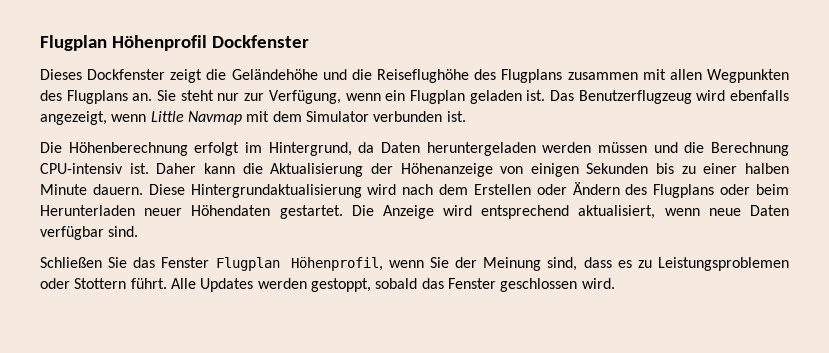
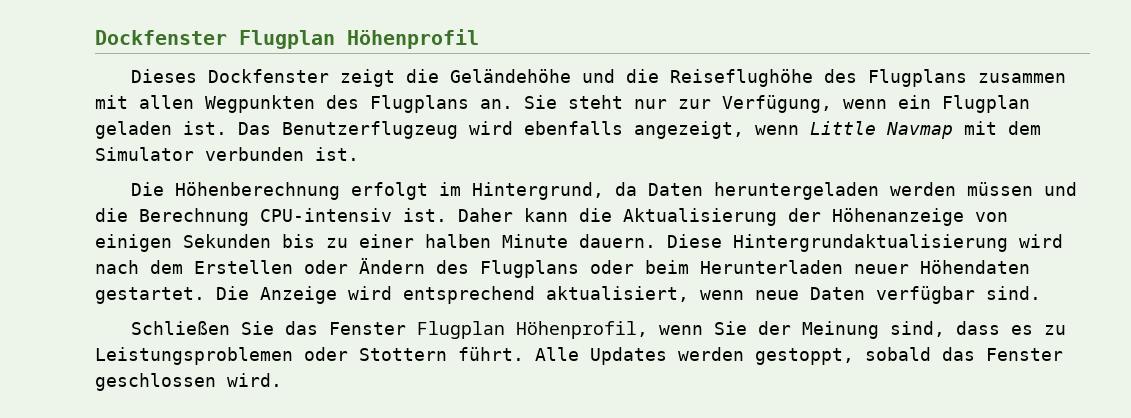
(40, 43) none -> [95,30,227,45] Dockfenster
[211,35,309,48] Dockfenster -> (479, 39) none

